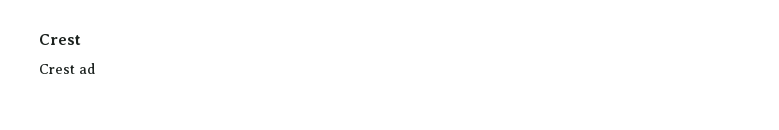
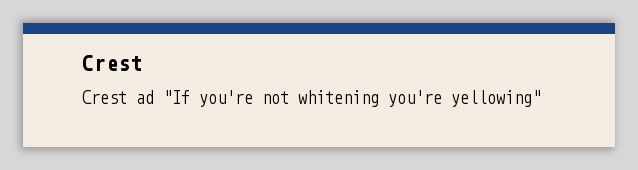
(95, 68) none -> [163,90,541,107] "If you're not whitening you're yellowing"

